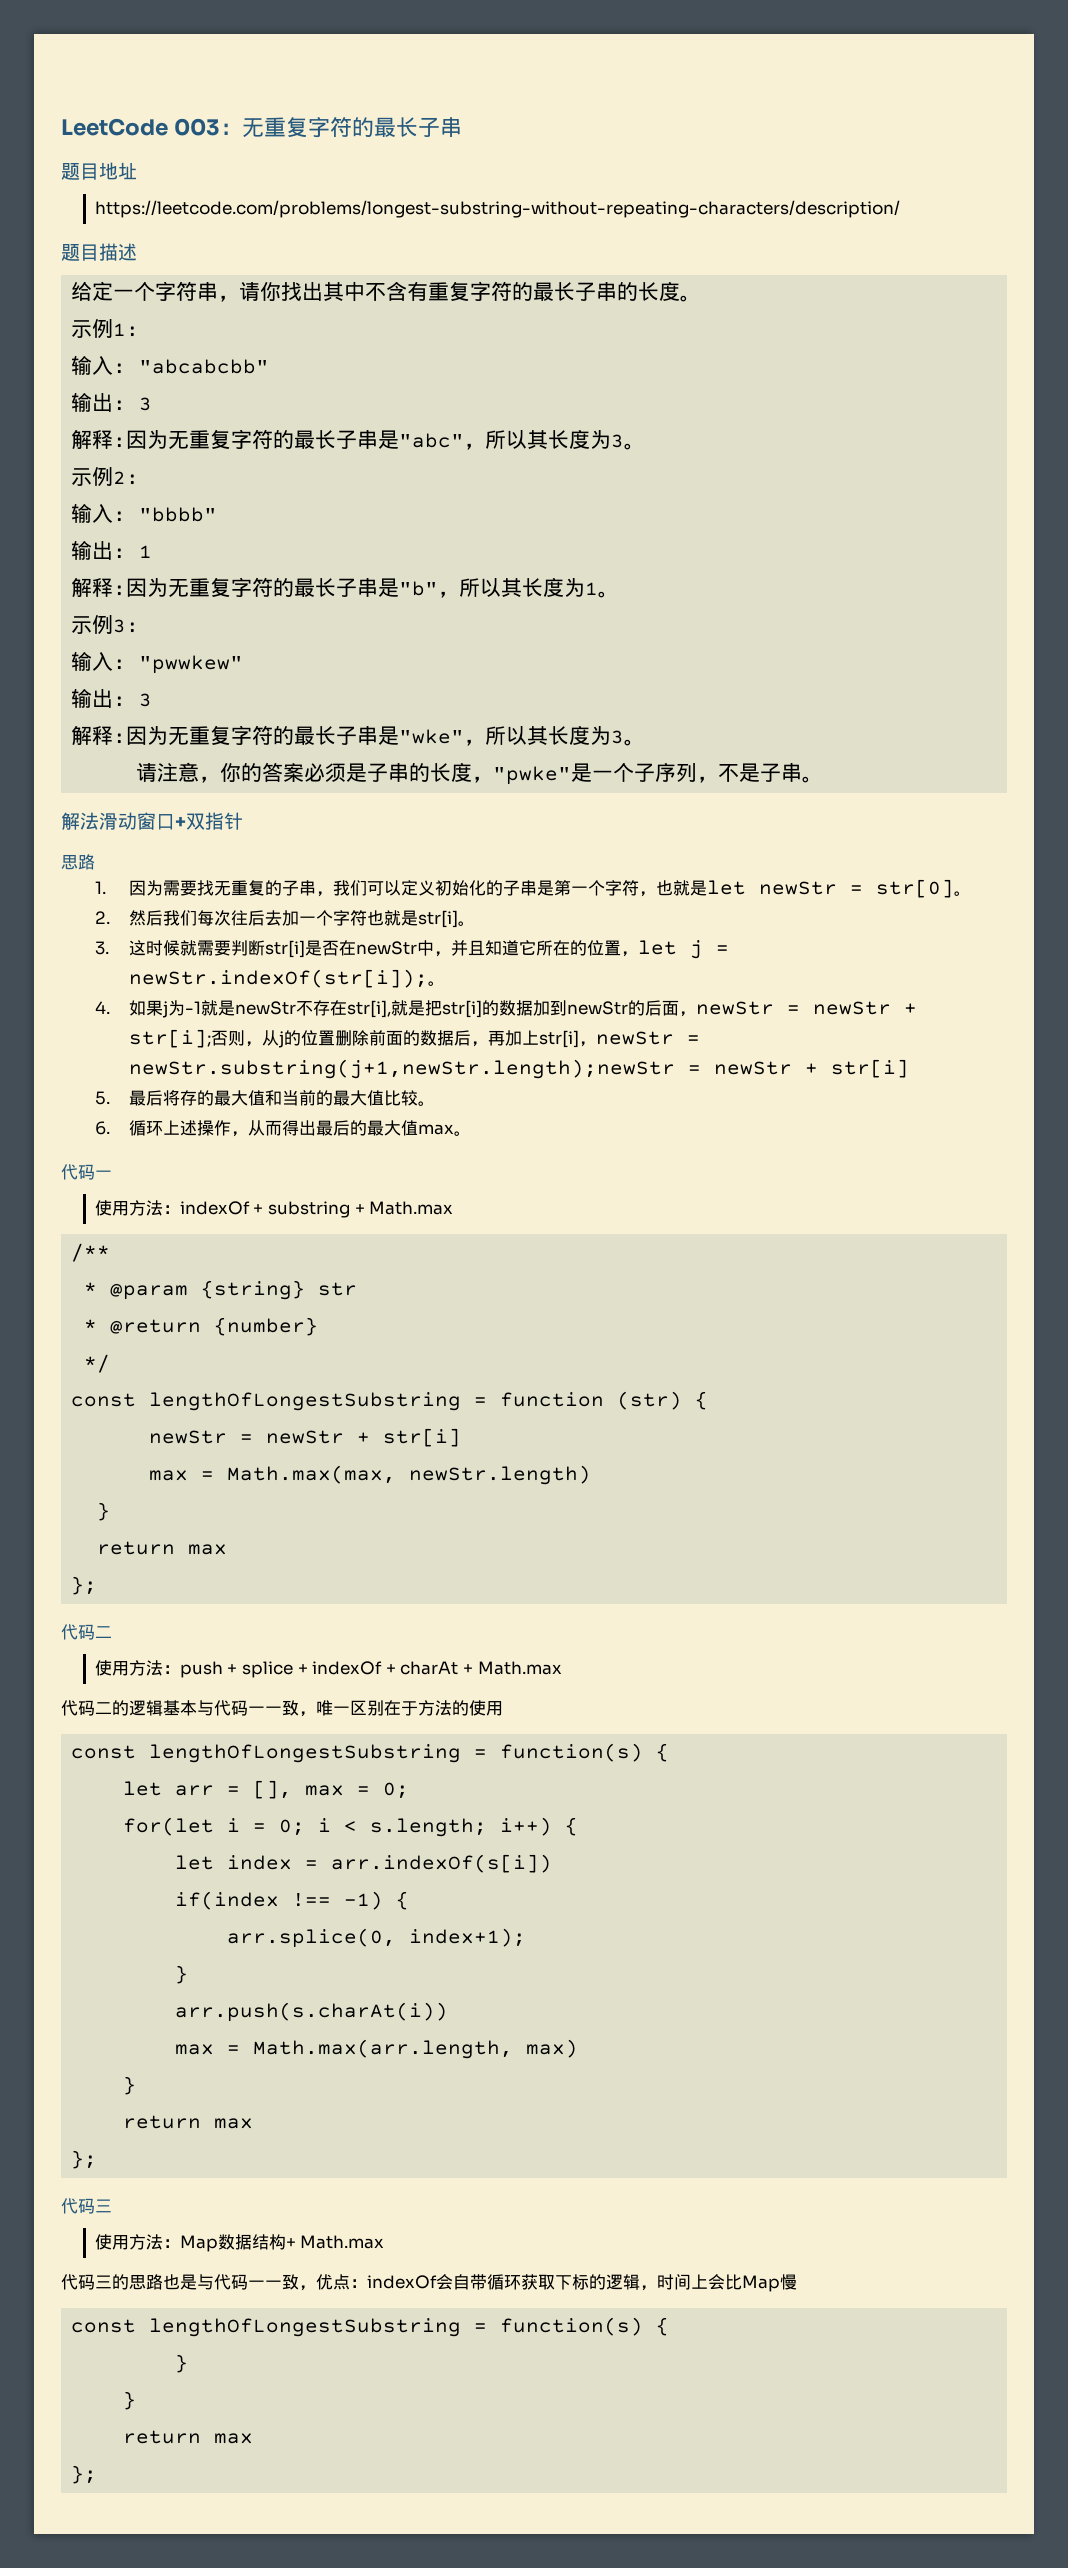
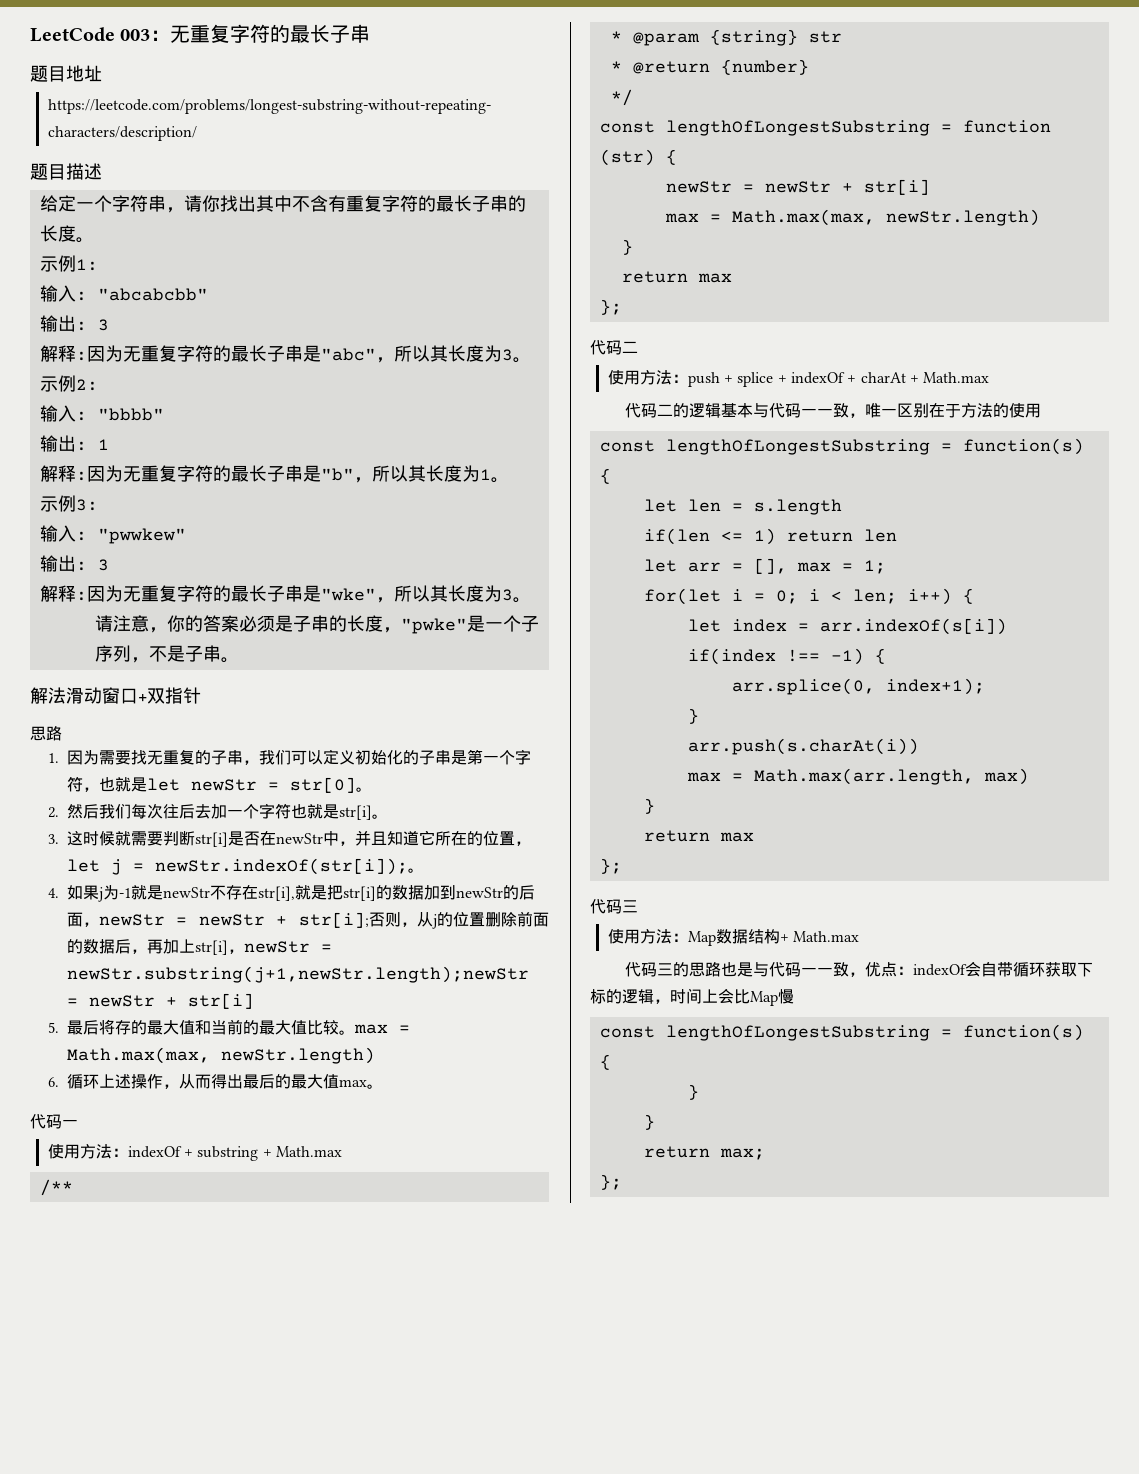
(435, 1103) none -> [353,1024,410,1034] [66,1047,375,1064] max = Math.max(max, newStr.length)
(670, 1752) none -> [643,499,842,515] [643,528,897,545] // let len = s.length // if(len <= 1) return len
[383,1782,410,1799] 0; -> [863,560,886,574] 1;
[370,1818,488,1837] s.length; -> [852,589,897,604] len;
[214,2433,254,2444] max -> [719,1148,765,1160] max;

